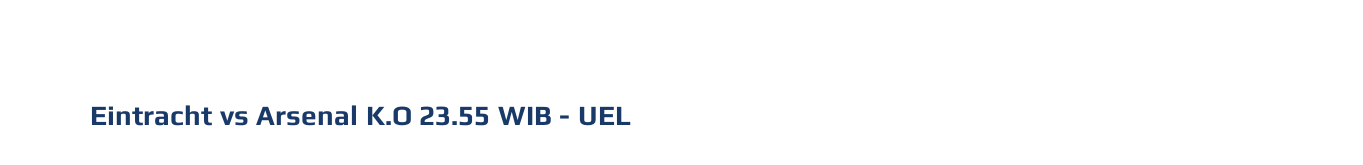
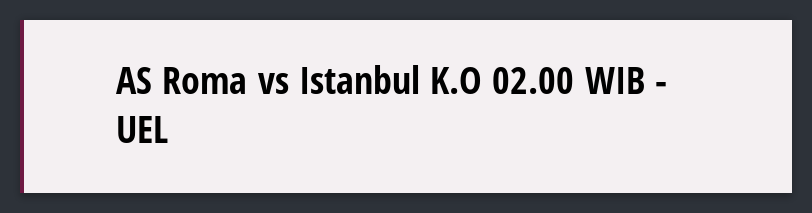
[90,105,491,126] Eintracht vs Arsenal K.O 23.55 -> [116,65,575,94] AS Roma vs Istanbul K.O 02.00

